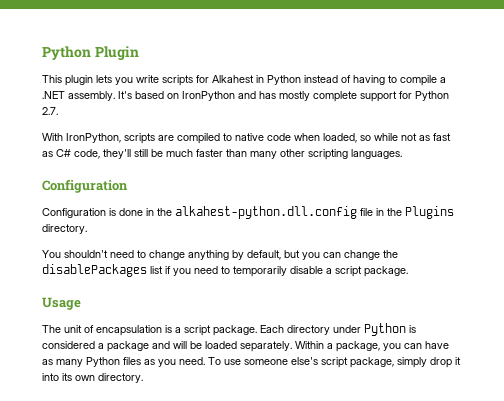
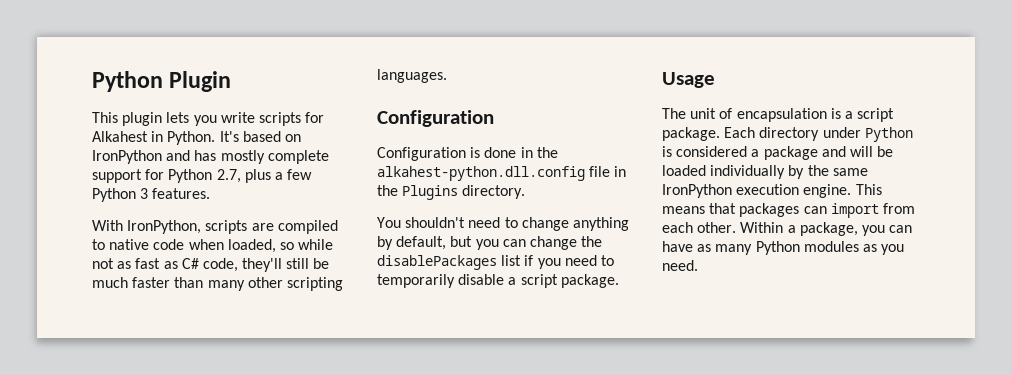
[267,75,446,86] [42,91,115,101] Python instead of having to compile a .NET assembly. -> [167,131,216,145] Python.
[42,107,58,115] 2.7. -> [216,169,313,183] [92,188,211,202] 2.7, plus a few Python 3 features.
[240,341,292,352] separately. -> [710,165,868,179] [662,184,882,198] [662,203,915,218] [662,222,737,233] individually by the same IronPython execution engine. This means that packages can import from each other.
[123,357,141,365] files -> [803,241,859,252] modules
[208,357,461,368] [42,373,143,383] To use someone else's script package, simply drop it into its own directory. -> (698, 265) none

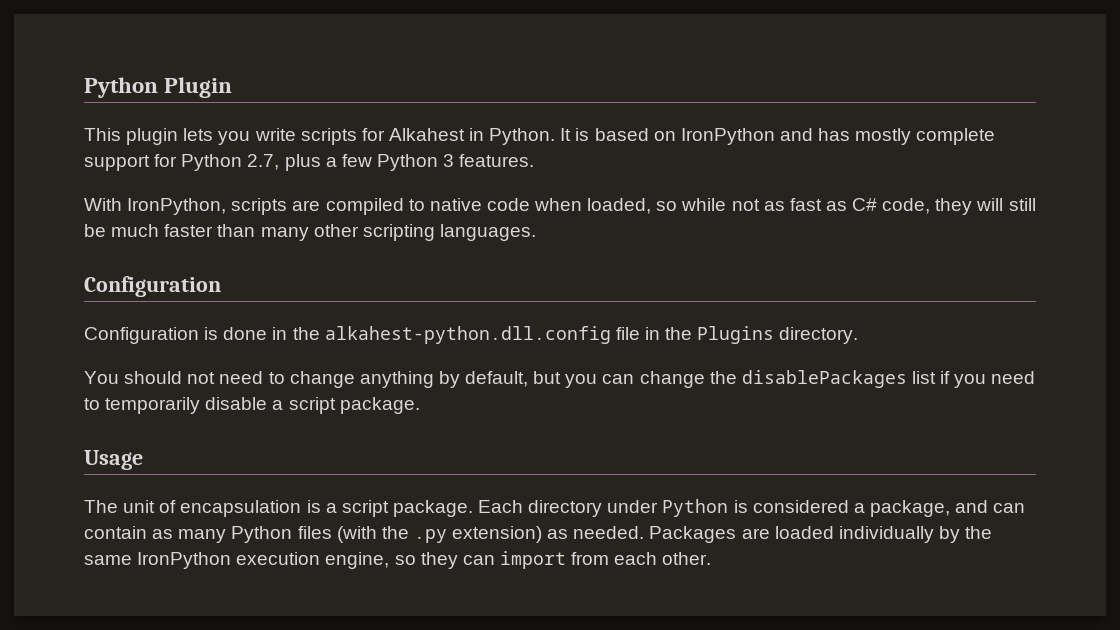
[219,131,239,142] It's -> [560,128,590,141] It is
[242,258,283,272] they'll -> [935,198,1004,215] they will
[405,217,466,228] shouldn't -> [124,371,216,384] should not
[763,146,894,160] package and will be -> [869,500,1026,517] [84,526,770,543] package, and can contain as many Python files (with the .py extension) as needed. Packages are
[803,184,882,198] [662,203,800,217] engine. This means that packages -> [325,552,458,569] engine, so they
[740,222,913,236] [662,241,905,255] [662,260,698,271] Within a package, you can have as many Python modules as you need. -> (712, 558) none

